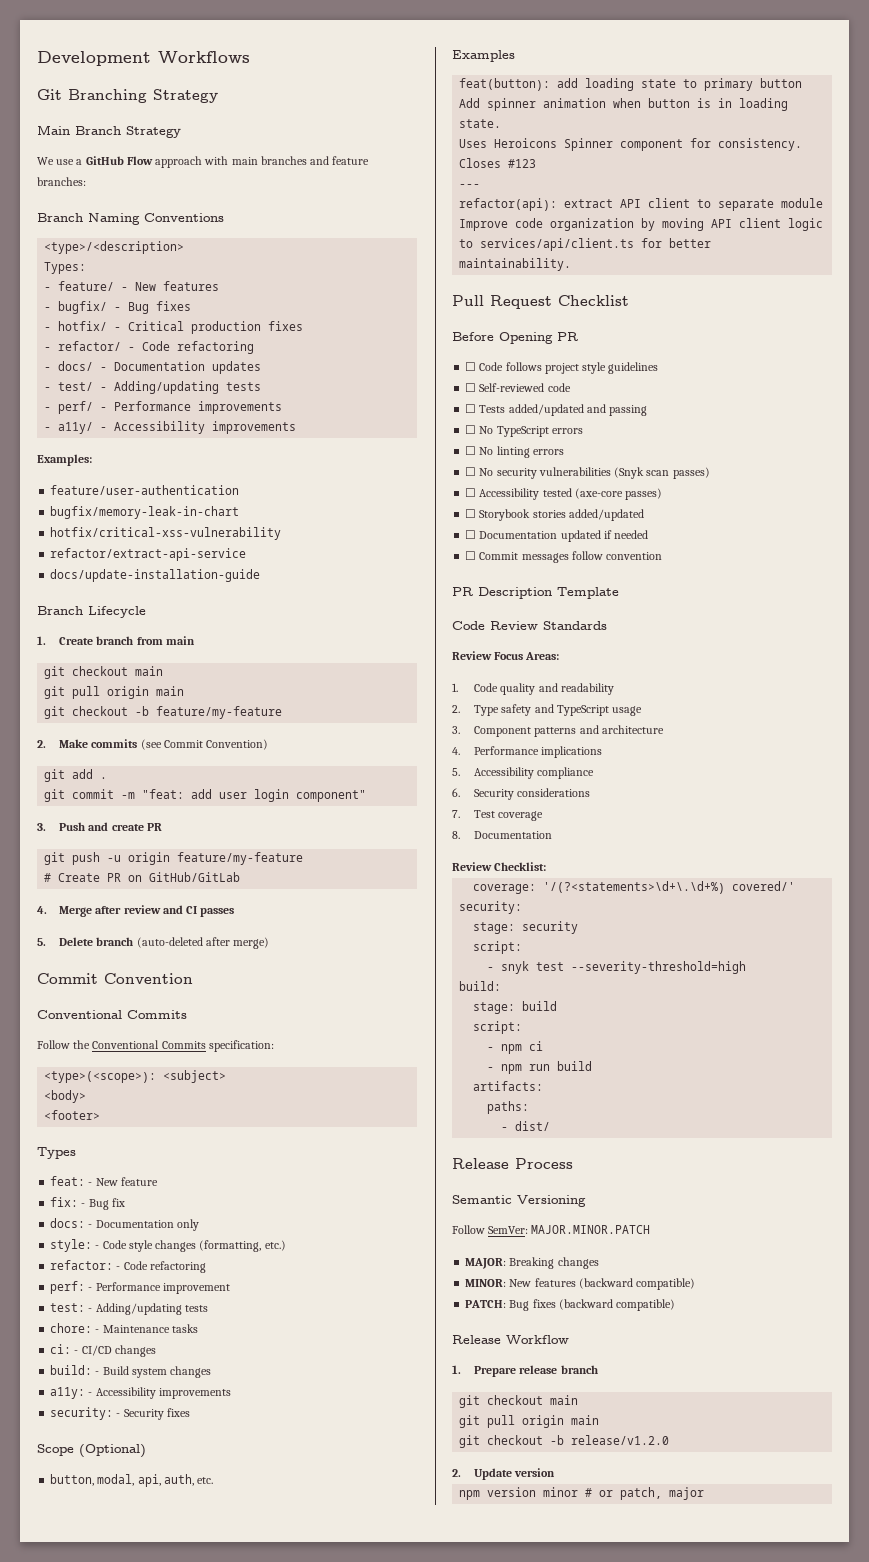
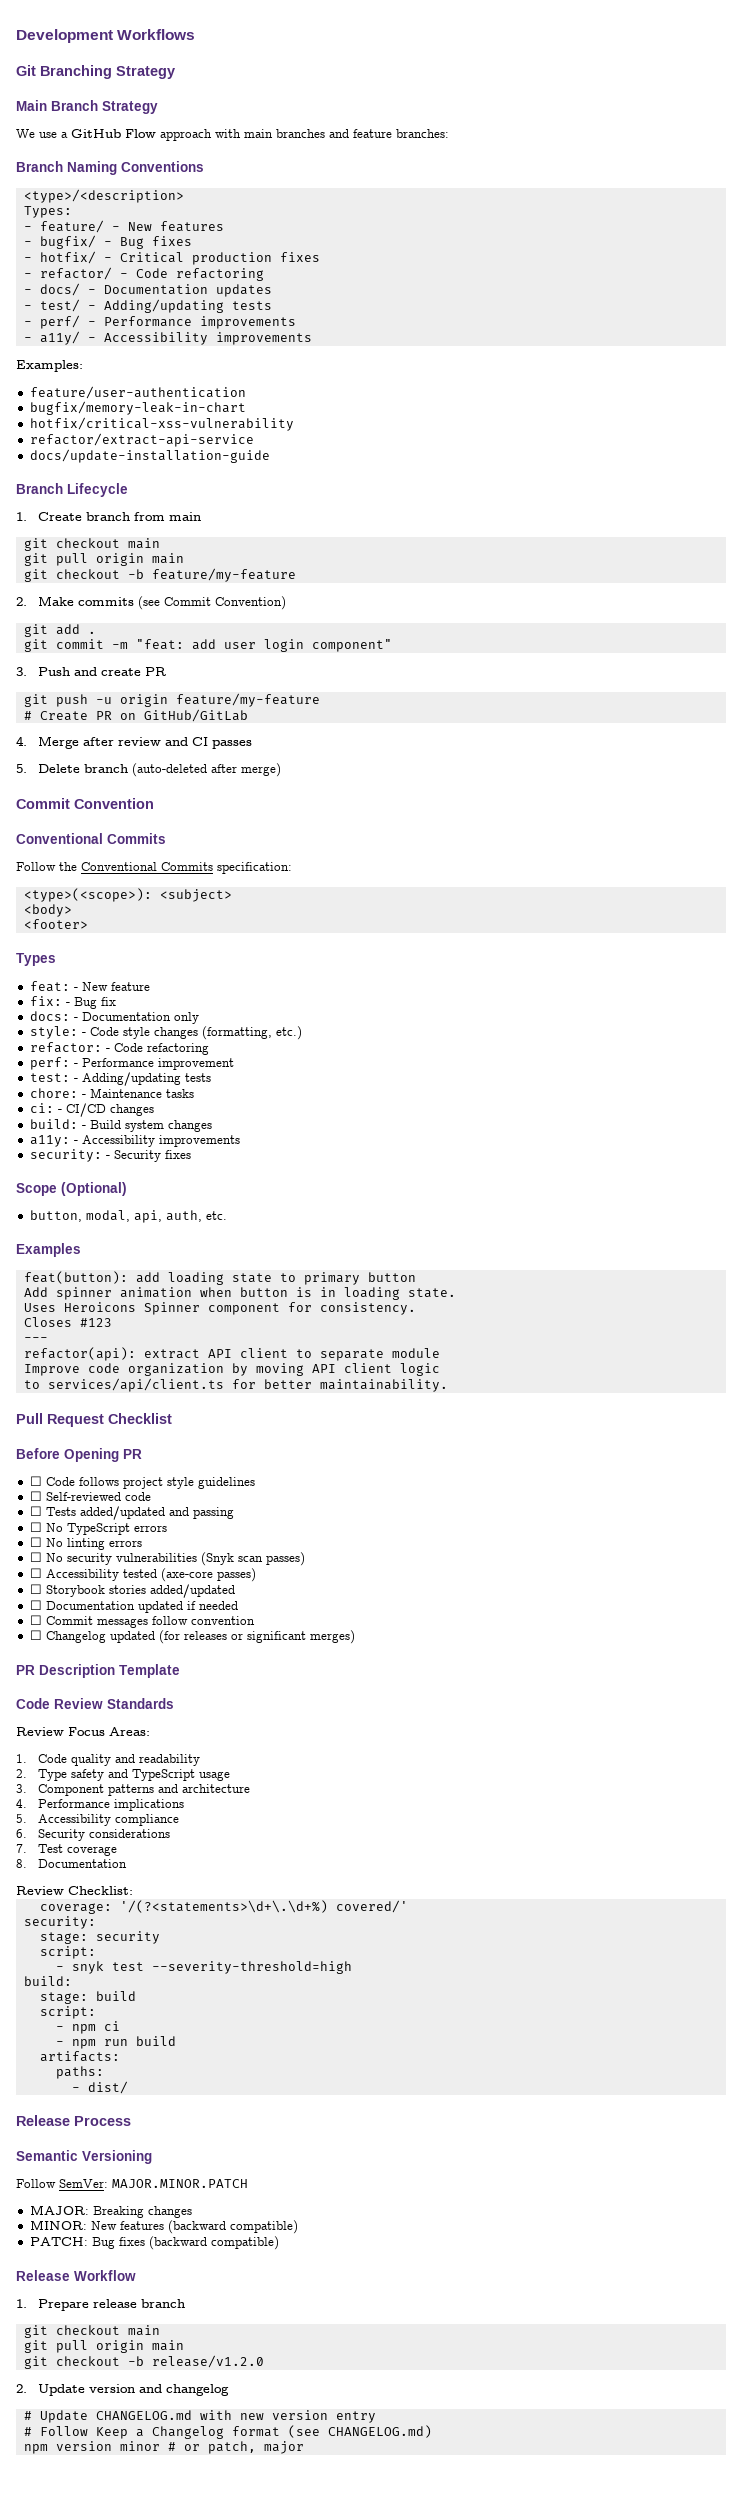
(663, 556) none -> [29,1630,355,1644] // ☐ Changelog updated (for releases or significant merges)
(556, 1472) none -> [139,2384,230,2396] [23,2410,376,2423] [23,2425,432,2439] and changelog // # Update CHANGELOG.md with new version entry // # Follow Keep a Changelog format (see CHANGELOG.md)

